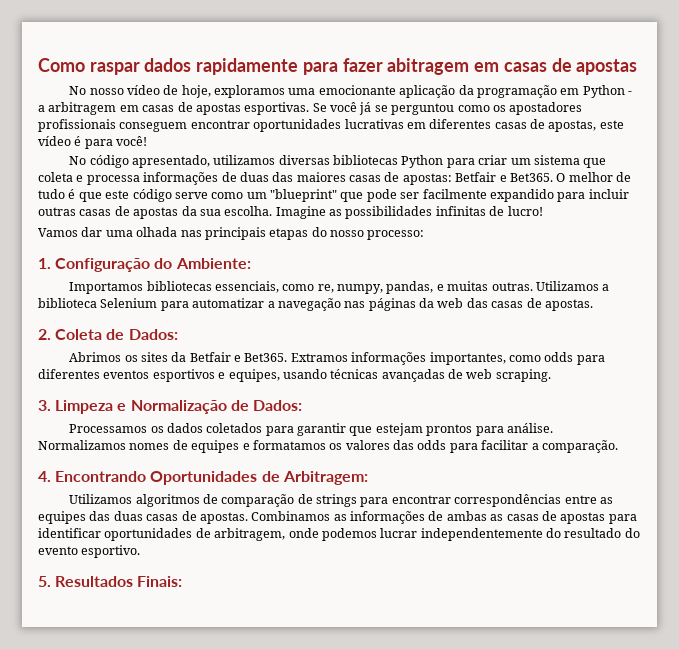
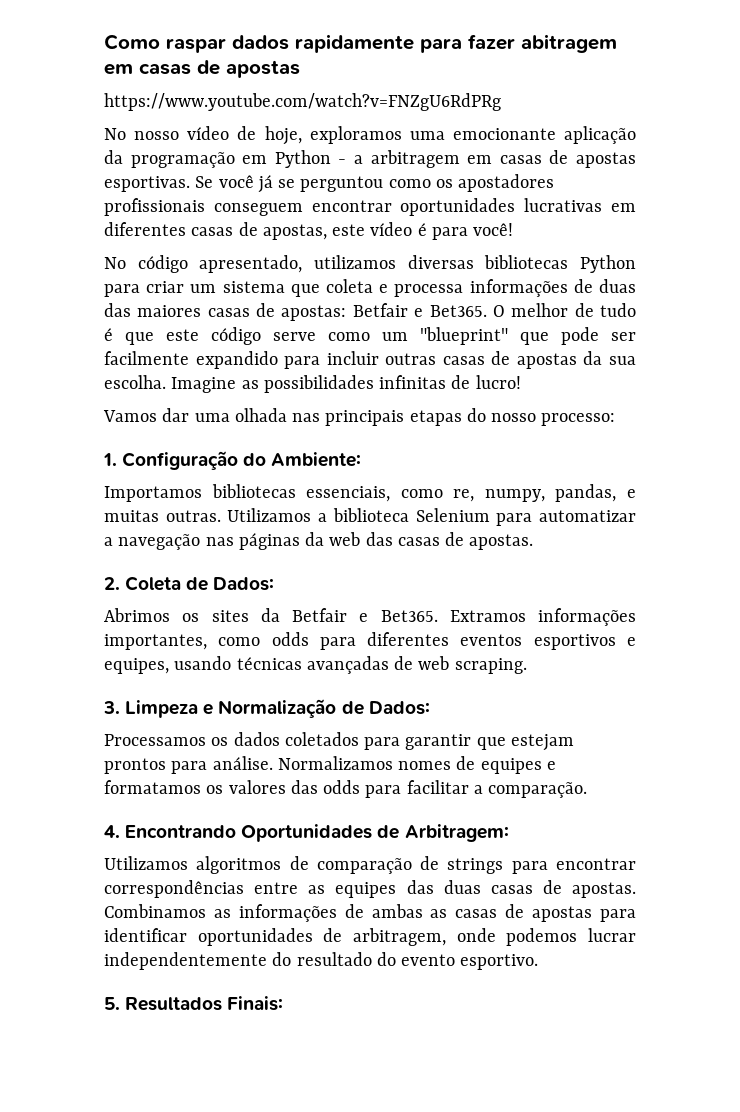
(638, 67) none -> [104,93,501,111] // https://www.youtube.com/watch?v=FNZgU6RdPRg

